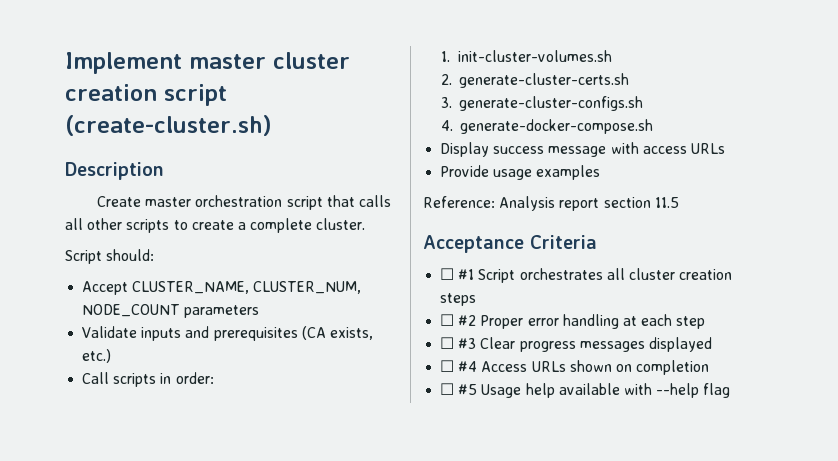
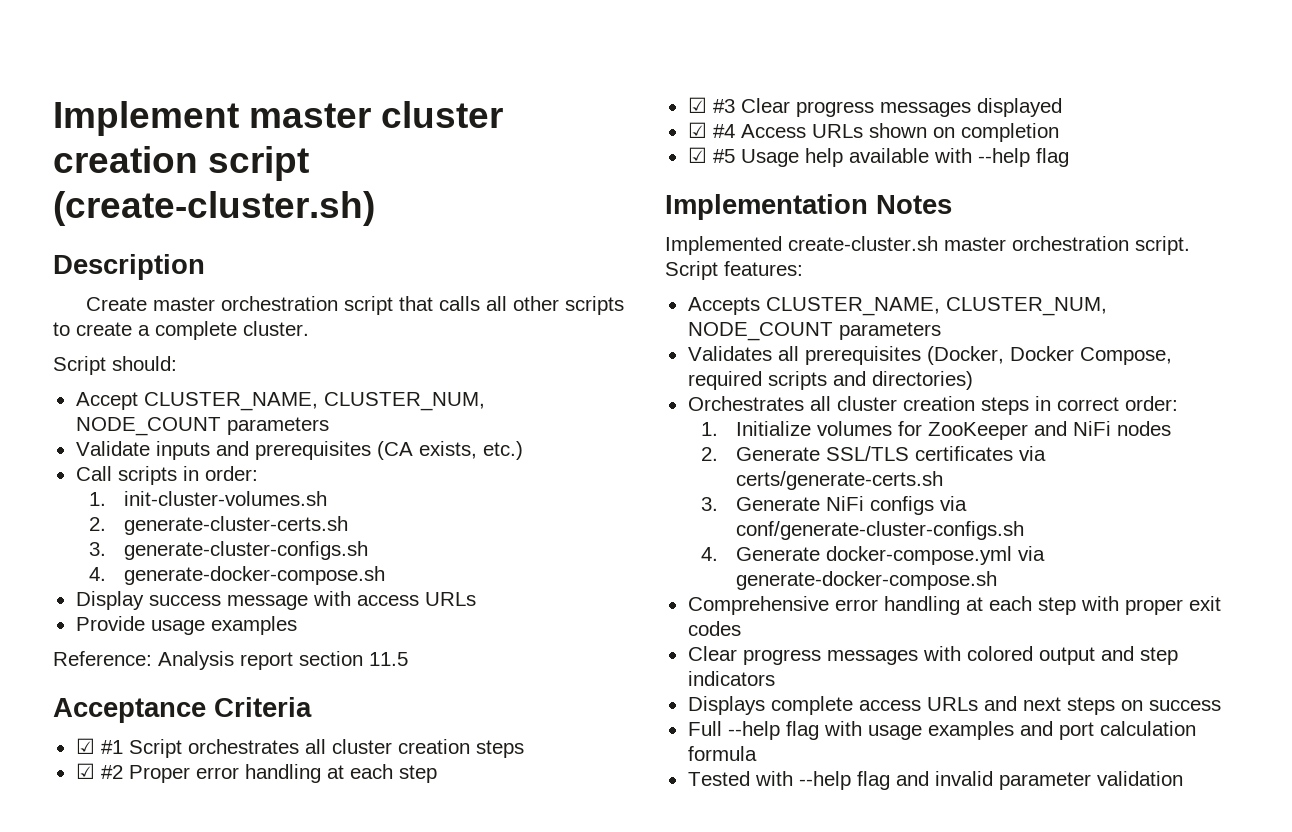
[440,268,455,280] ☐ -> [75,738,95,754] ☑
[440,314,455,326] ☐ -> [75,763,95,779] ☑
[440,337,455,349] ☐ -> [687,97,707,113] ☑
[440,360,455,372] ☐ -> [687,122,707,138] ☑
[440,383,455,395] ☐ -> [687,147,707,163] ☑
(731, 390) none -> [665,194,952,220] [665,236,1190,255] [665,261,803,280] [687,297,1107,316] [687,322,941,341] [687,346,1172,365] [687,371,973,390] [687,396,1178,415] [700,421,1172,440] [700,446,1047,461] [736,471,944,490] [700,496,968,515] [736,521,1025,540] [700,546,1046,565] [736,571,998,590] [687,596,1221,615] [687,621,741,636] [687,646,1178,665] [687,671,775,686] [687,696,1221,715] [687,721,1196,740] [687,746,757,761] [687,771,1183,790] // Implementation Notes // Implemented create-cluster.sh master orchestration script. Script features: // Accepts CLUSTER_NAME, CLUSTER_NUM, NODE_COUNT parameters // Validates all prerequisites (Docker, Docker Compose, required scripts and directories) // Orchestrates all cluster creation steps in correct order: // 1. Initialize volumes for ZooKeeper and NiFi nodes // 2. Generate SSL/TLS certificates via certs/generate-certs.sh // 3. Generate NiFi configs via conf/generate-cluster-configs.sh // 4. Generate docker-compose.yml via generate-docker-compose.sh // Comprehensive error handling at each step with proper exit codes // Clear progress messages with colored output and step indicators // Displays complete access URLs and next steps on success // Full --help flag with usage examples and port calculation formula // Tested with --help flag and invalid parameter validation

